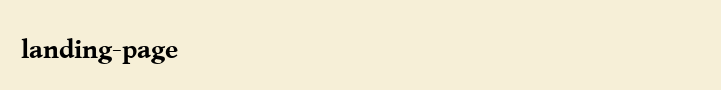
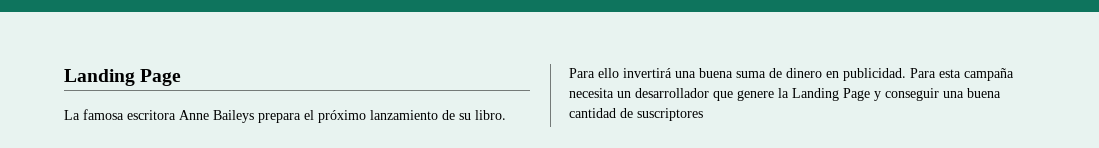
[21,38,178,64] landing-page -> [64,69,182,86] [64,109,506,123] [569,68,1014,81] [569,88,1001,101] [569,108,703,121] Landing Page // La famosa escritora Anne Baileys prepara el próximo lanzamiento de su libro. Para ello invertirá una buena suma de dinero en publicidad. Para esta campaña necesita un desarrollador que genere la Landing Page y conseguir una buena cantidad de suscriptores

